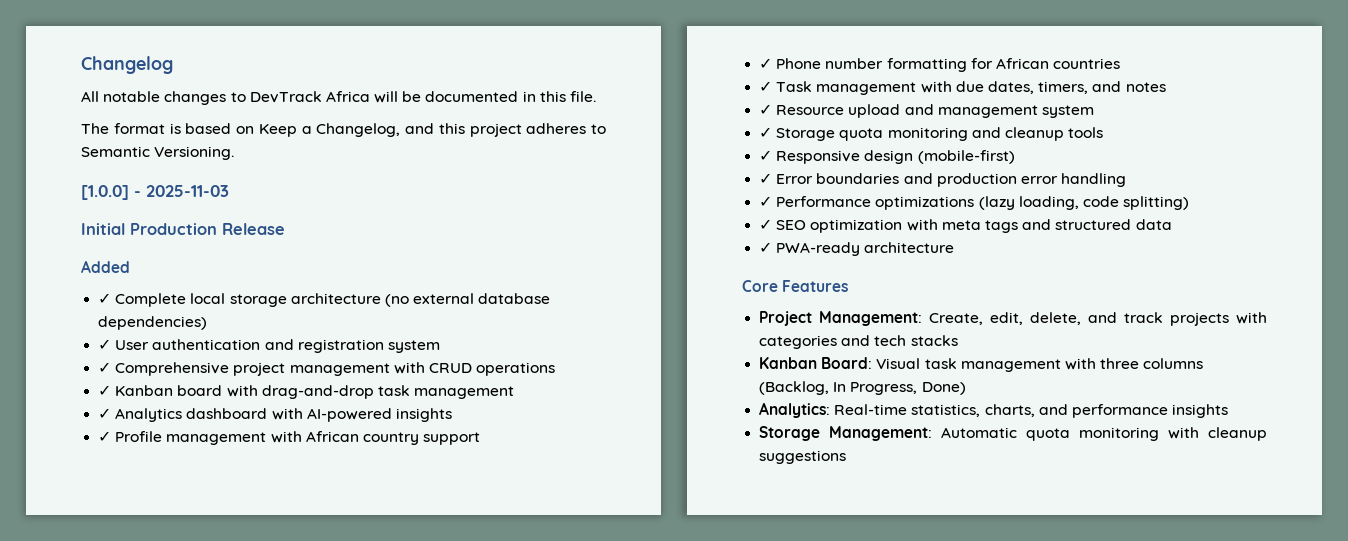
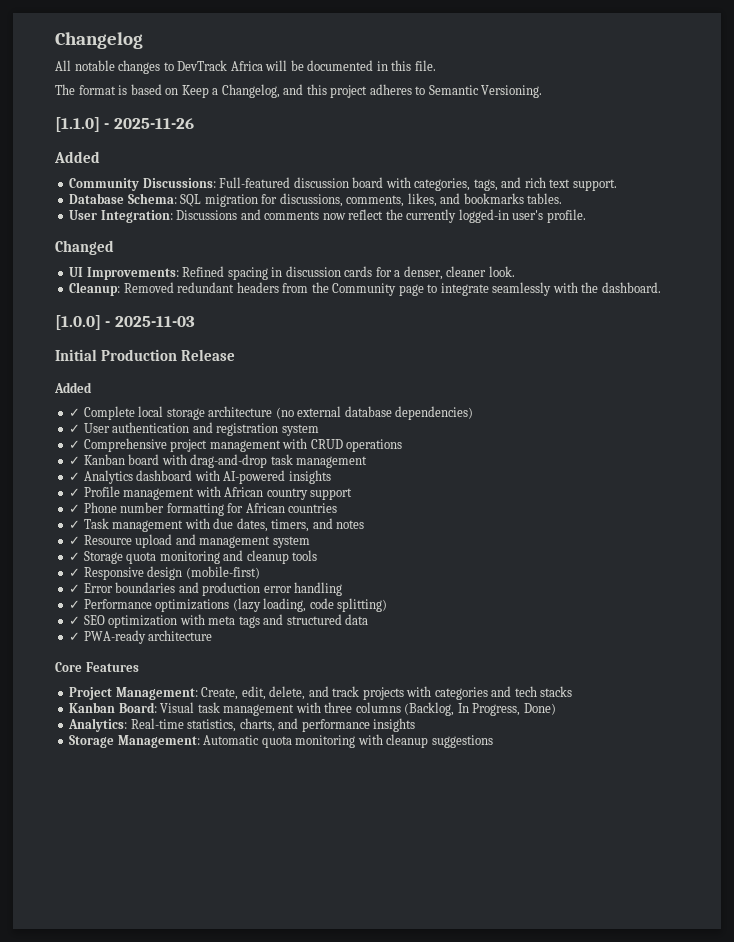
(235, 153) none -> [55,117,194,132] [54,151,100,163] [69,177,617,191] [69,193,563,207] [69,209,586,223] [55,240,114,255] [69,266,515,280] [69,282,661,296] // [1.1.0] - 2025-11-26 // Added // Community Discussions: Full-featured discussion board with categories, tags, and rich text support. // Database Schema: SQL migration for discussions, comments, likes, and bookmarks tables. // User Integration: Discussions and comments now reflect the currently logged-in user's profile. // Changed // UI Improvements: Refined spacing in discussion cards for a denser, cleaner look. // Cleanup: Removed redundant headers from the Community page to integrate seamlessly with the dashboard.

